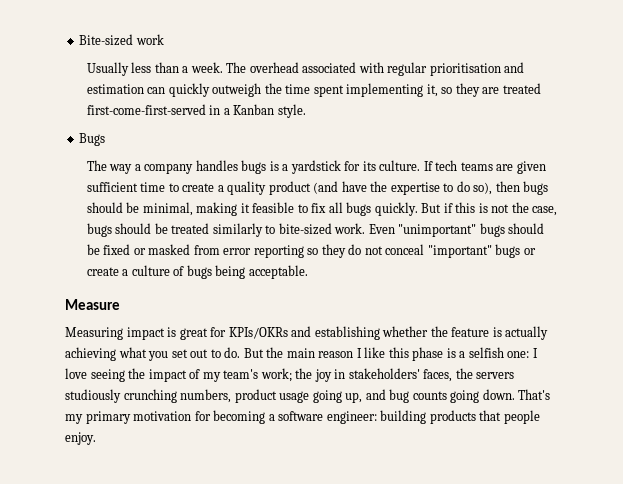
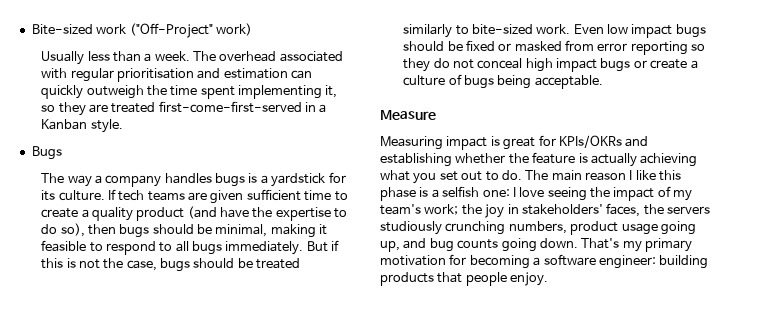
(164, 39) none -> [129,23,252,38] ("Off-Project" work)
[311,203,327,213] fix -> [105,241,173,255] respond to
[374,202,418,216] quickly. -> [225,241,304,255] immediately.
[398,224,477,237] "unimportant" -> [607,24,673,38] low impact
[427,245,492,258] "important" -> [525,58,598,72] high impact
[243,347,284,358] But the -> [525,170,549,180] The

